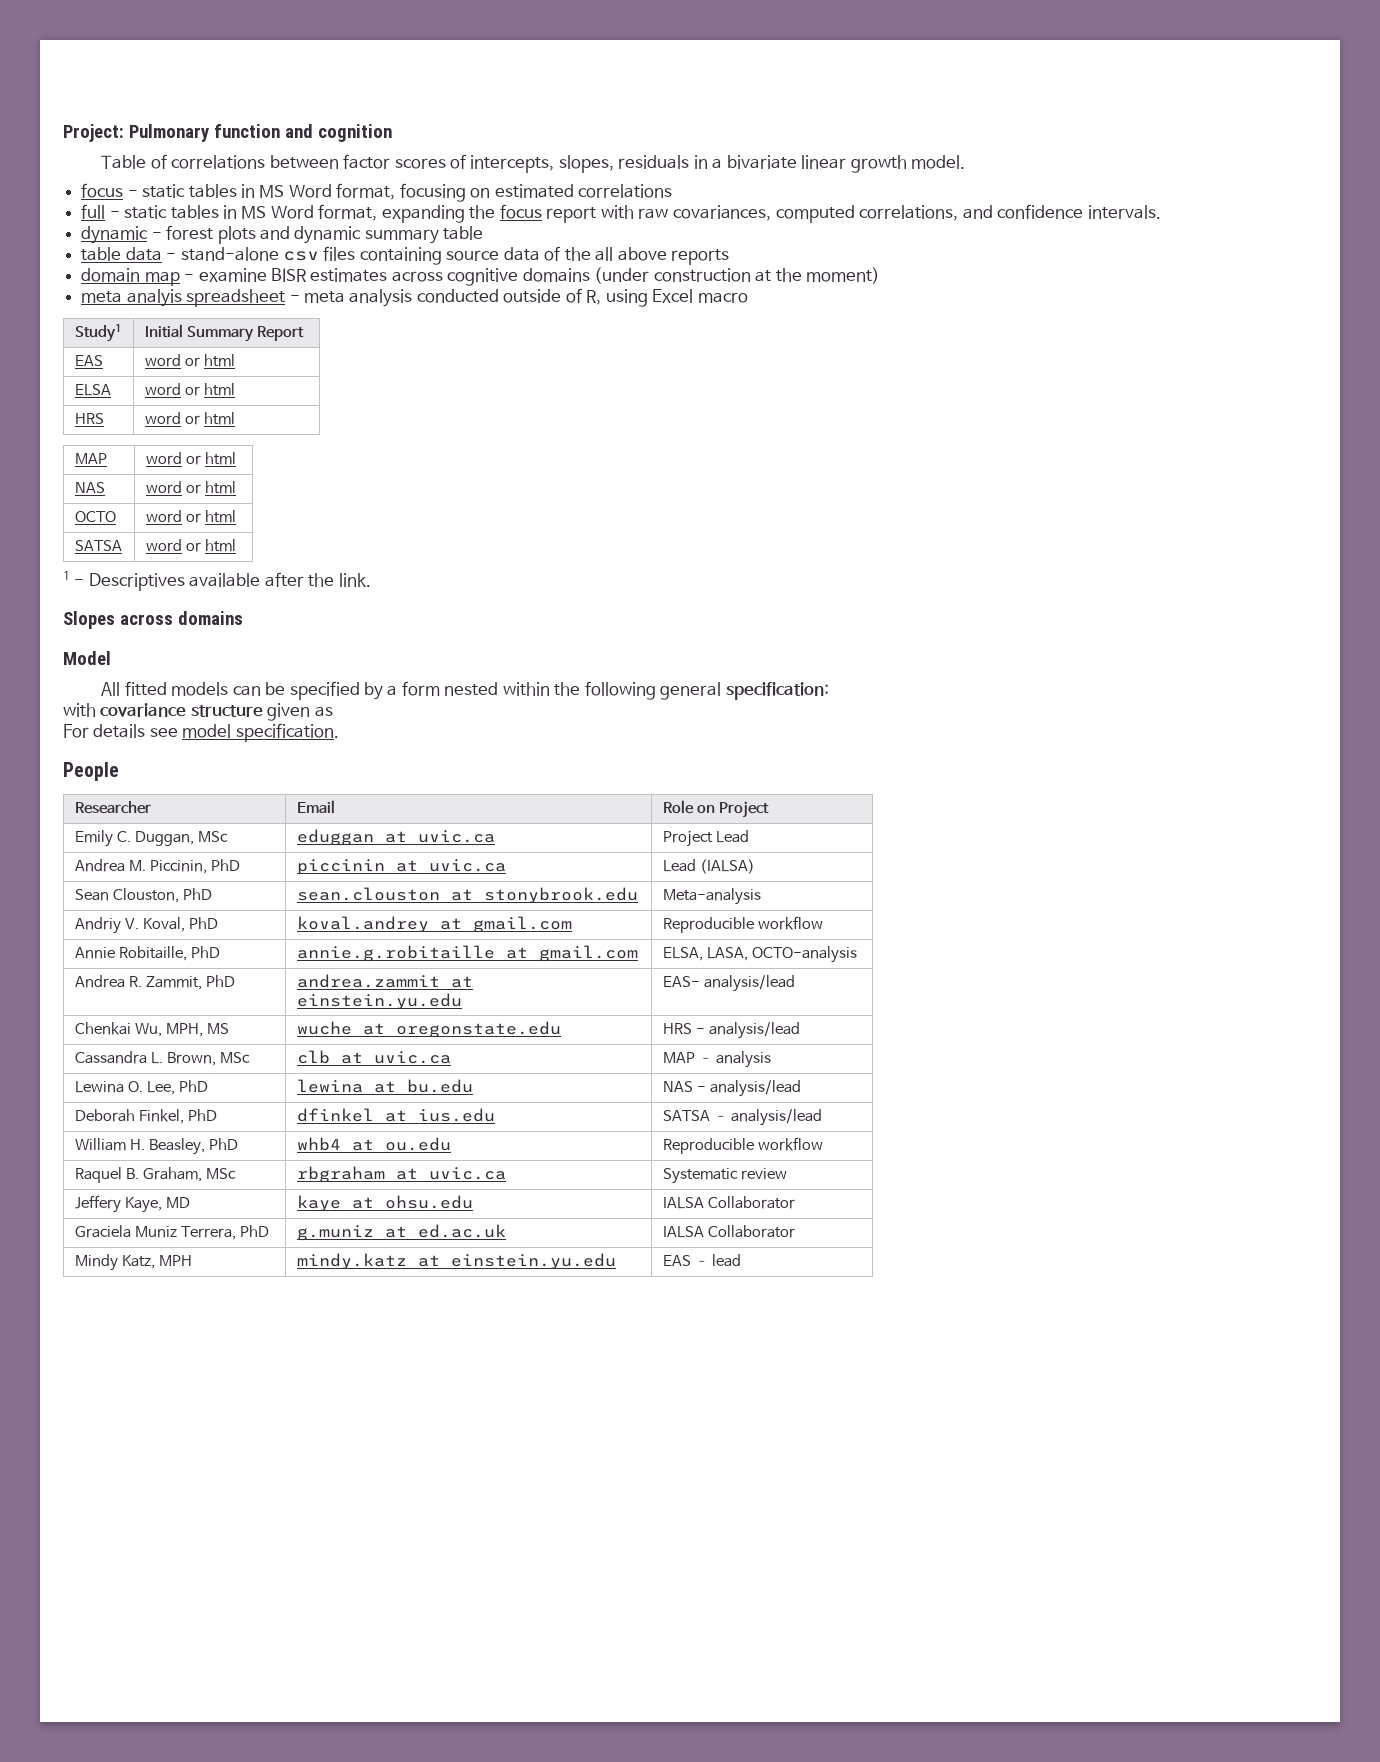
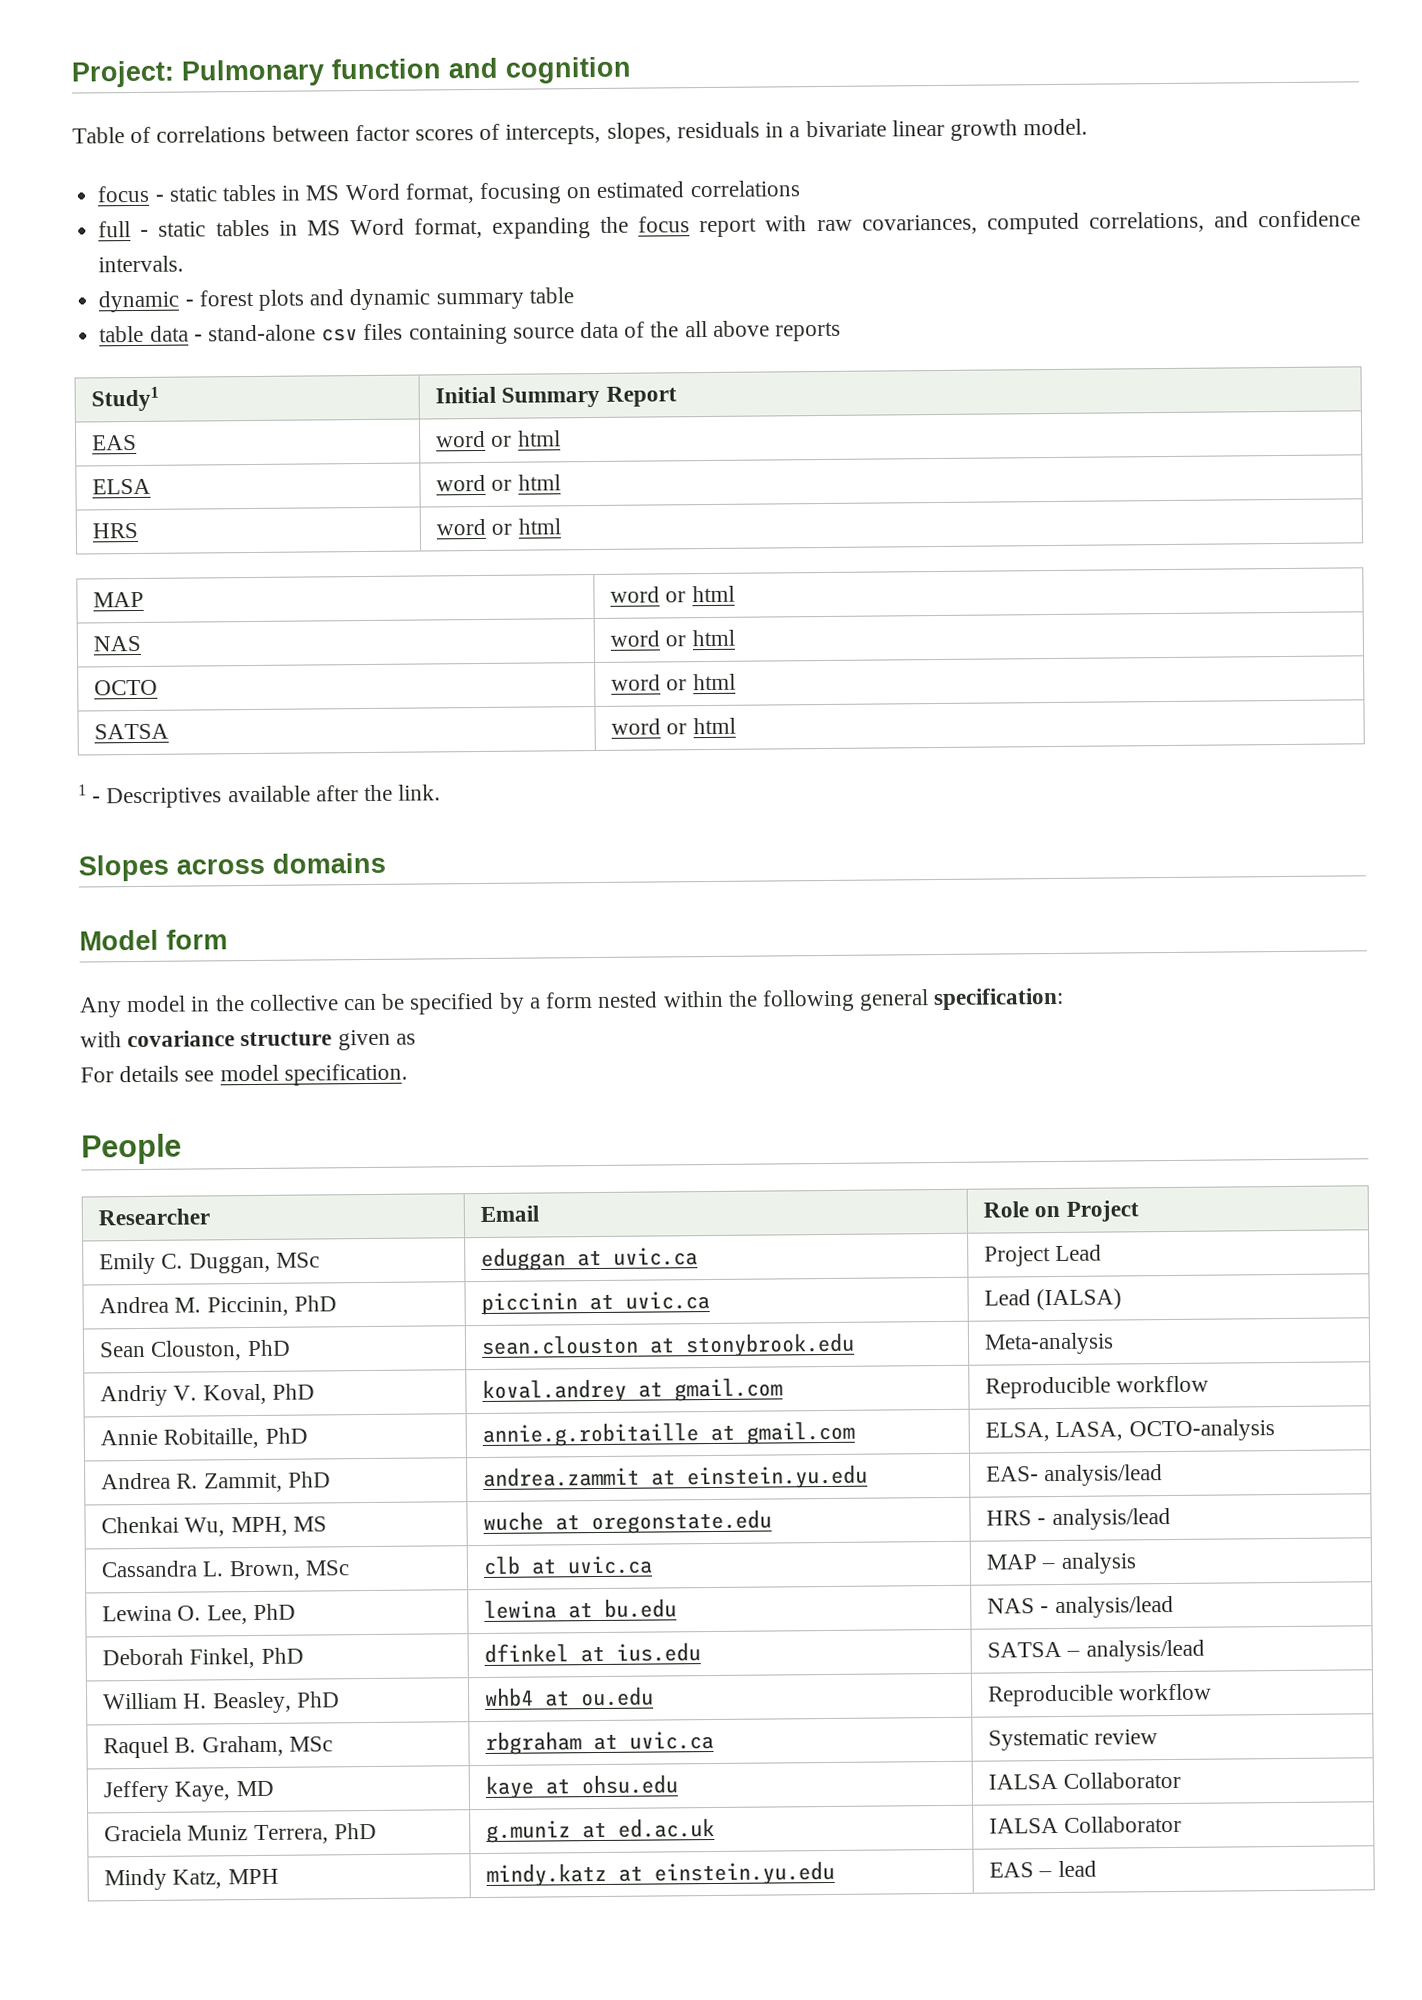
[81,267,881,286] [81,288,748,307] // domain map - examine BISR estimates across cognitive domains (under construction at the moment) // meta analyis spreadsheet - meta analysis conducted outside of R, using Excel macro -> (842, 331) none
[101,681,229,696] // All fitted models -> [166,929,228,950] [79,994,339,1018] form // Any model in the collective

